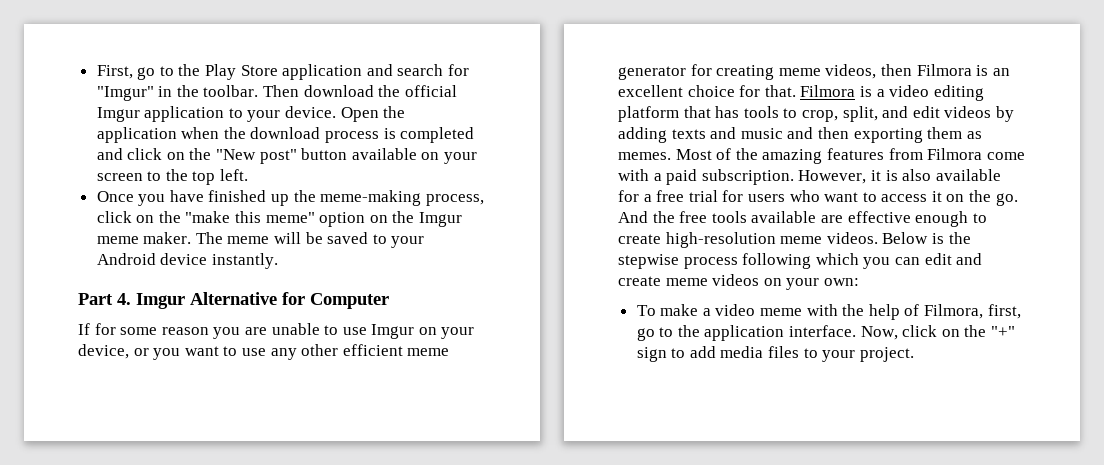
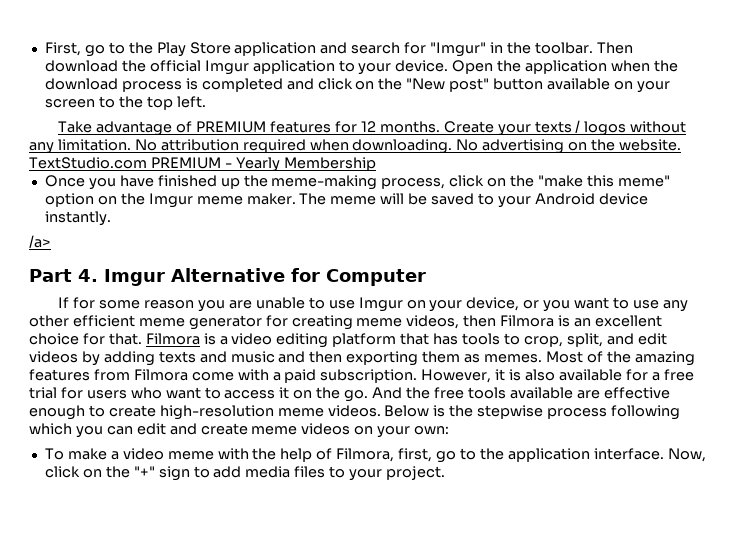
(249, 175) none -> [58,120,687,136] [29,139,682,154] [29,157,376,172] // Take advantage of PREMIUM features for 12 months. Create your texts / logos without any limitation. No attribution required when downloading. No advertising on the website. TextStudio.com PREMIUM - Yearly Membership
(278, 261) none -> [29,235,51,248] // /a>

